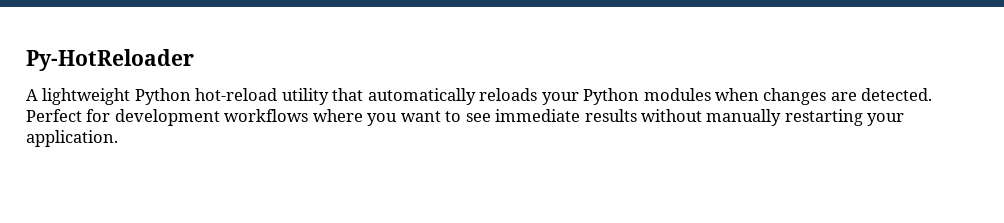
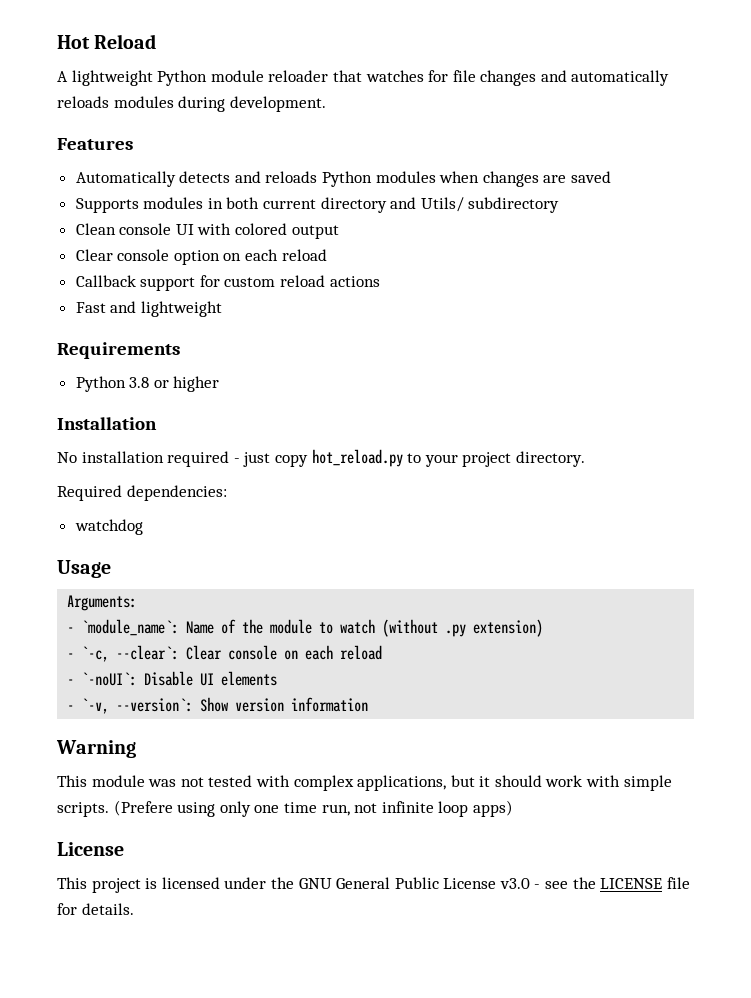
[26,49,194,71] Py-HotReloader -> [57,34,157,49] Hot Reload
[195,88,579,105] hot-reload utility that automatically reloads your -> [210,70,670,86] [57,96,326,112] [57,138,133,150] [75,171,318,187] module reloader that watches for file changes and automatically reloads modules during development. // Features // Automatically detects and reloads
[861,88,933,101] [26,109,905,126] [26,130,118,147] detected. Perfect for development workflows where you want to see immediate results without manually restarting your application. -> [571,171,612,183] [75,197,560,213] [75,223,339,239] [75,249,327,265] [75,275,380,291] [75,301,222,317] [57,342,180,359] [75,376,220,392] [57,417,157,430] [57,449,585,467] [57,485,227,501] [74,519,143,535] [57,560,111,578] [67,595,138,611] [67,619,544,637] [67,645,383,662] [67,671,278,686] [67,697,369,714] [56,740,136,758] [57,775,672,791] [57,800,513,817] [57,842,124,856] [57,877,690,893] [57,903,134,915] saved // Supports modules in both current directory and Utils/ subdirectory // Clean console UI with colored output // Clear console option on each reload // Callback support for custom reload actions // Fast and lightweight // Requirements // Python 3.8 or higher // Installation // No installation required - just copy hot_reload.py to your project directory. // Required dependencies: // watchdog // Usage // Arguments: // - `module_name`: Name of the module to watch (without .py extension) // - `-c, --clear`: Clear console on each reload // - `-noUI`: Disable UI elements // - `-v, --version`: Show version information // Warning // This module was not tested with complex applications, but it should work with simple scripts. (Prefere using only one time run, not infinite loop apps) // License // This project is licensed under the GNU General Public License v3.0 - see the LICENSE file for details.

